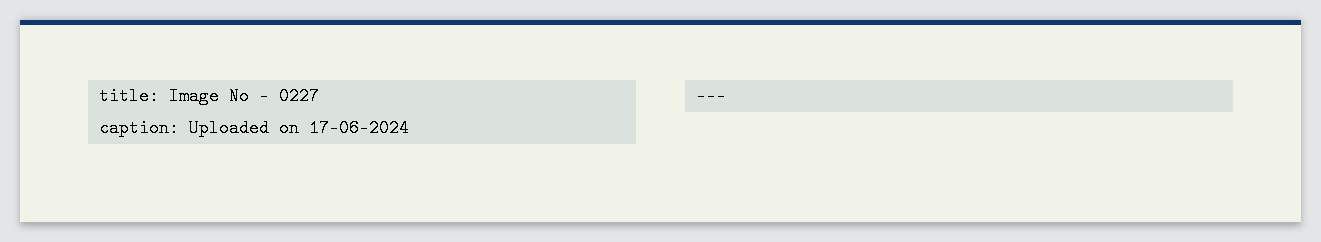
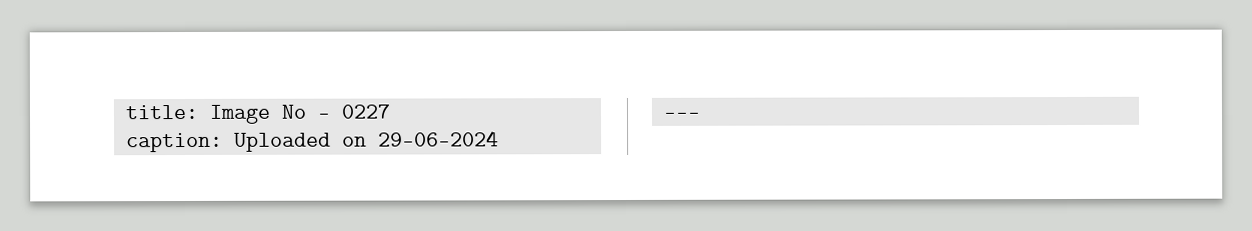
[308,119,409,137] 17-06-2024 -> [378,130,499,147] 29-06-2024

